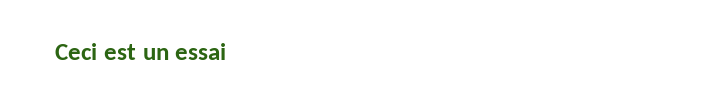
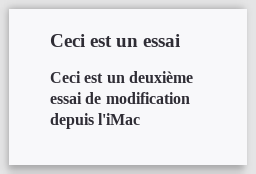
(227, 51) none -> [50,71,193,83] [50,92,190,104] [50,113,141,129] // Ceci est un deuxième essai de modification depuis l'iMac

